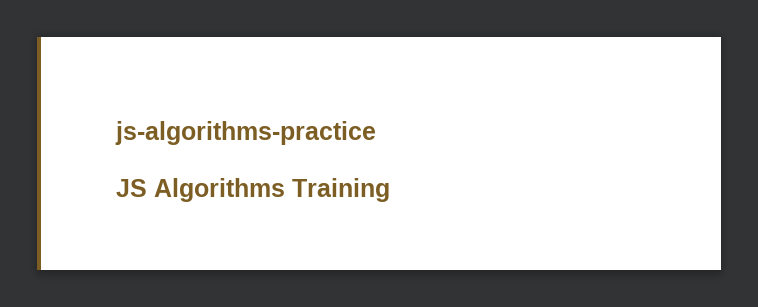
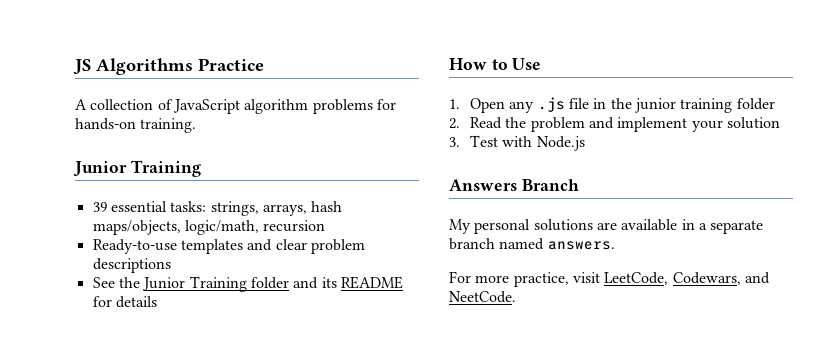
[115,121,376,145] js-algorithms-practice // -> (73, 67) none
[292,178,390,202] Training -> [198,58,264,71] [75,99,396,114] [75,118,197,133] [73,160,201,177] [92,201,343,216] [92,220,326,235] [92,239,365,254] [92,258,171,273] [92,276,403,292] [92,296,157,308] [449,58,542,70] [449,97,775,113] [449,117,781,132] [449,135,585,151] [449,179,579,191] [449,219,764,234] [449,238,615,250] [449,271,770,287] [449,291,516,303] Practice // A collection of JavaScript algorithm problems for hands-on training. // Junior Training // 39 essential tasks: strings, arrays, hash maps/objects, logic/math, recursion // Ready-to-use templates and clear problem descriptions // See the Junior Training folder and its README for details // How to Use // 1. Open any .js file in the junior training folder // 2. Read the problem and implement your solution // 3. Test with Node.js // Answers Branch // My personal solutions are available in a separate branch named answers. // For more practice, visit LeetCode, Codewars, and NeetCode.

